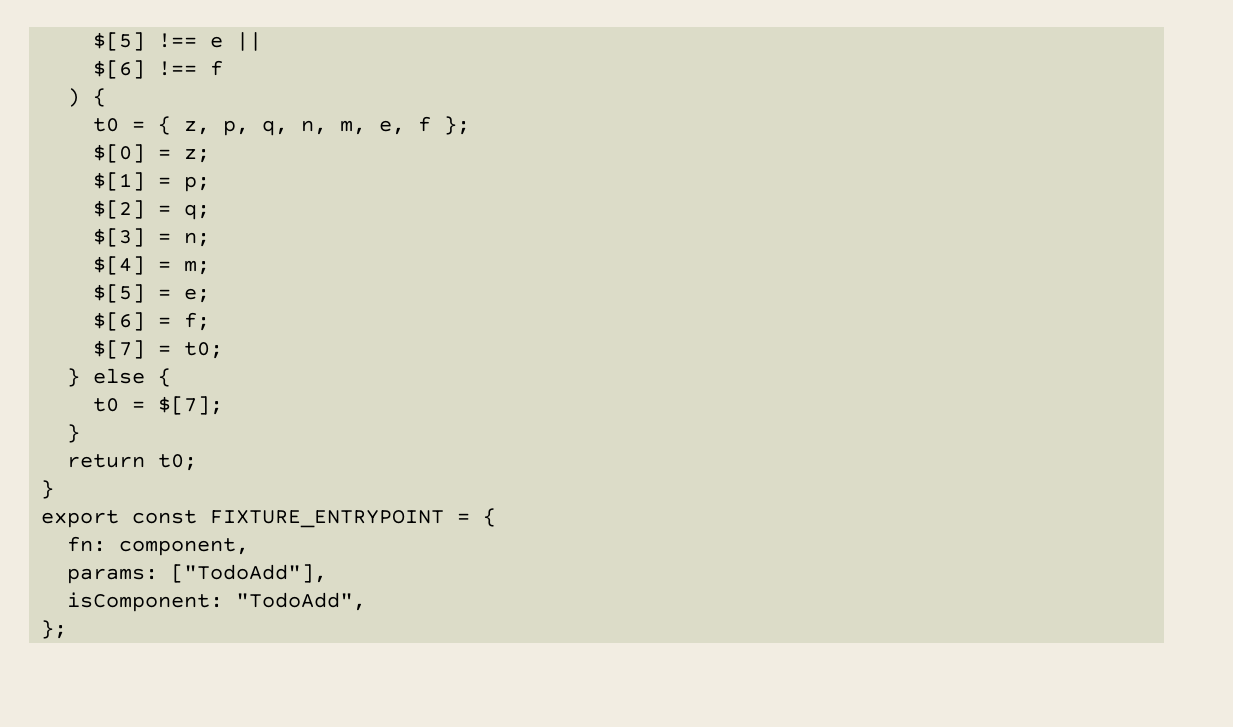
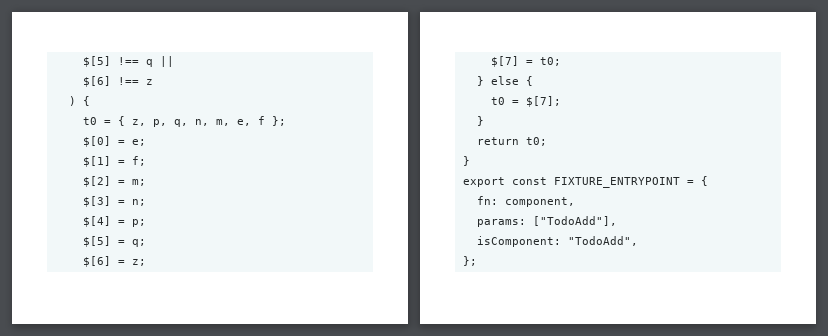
[210,36,223,48] e -> [145,59,153,67] q
[210,60,223,76] f -> [145,79,153,85] z
[184,148,210,163] z; -> [131,139,146,146] e;
[184,176,210,192] p; -> [131,156,146,166] f;
[184,204,210,220] q; -> [131,179,146,186] m;
[184,260,210,275] m; -> [131,219,146,227] p;
[184,288,210,303] e; -> [131,239,146,247] q;
[184,312,210,331] f; -> [131,259,146,266] z;

